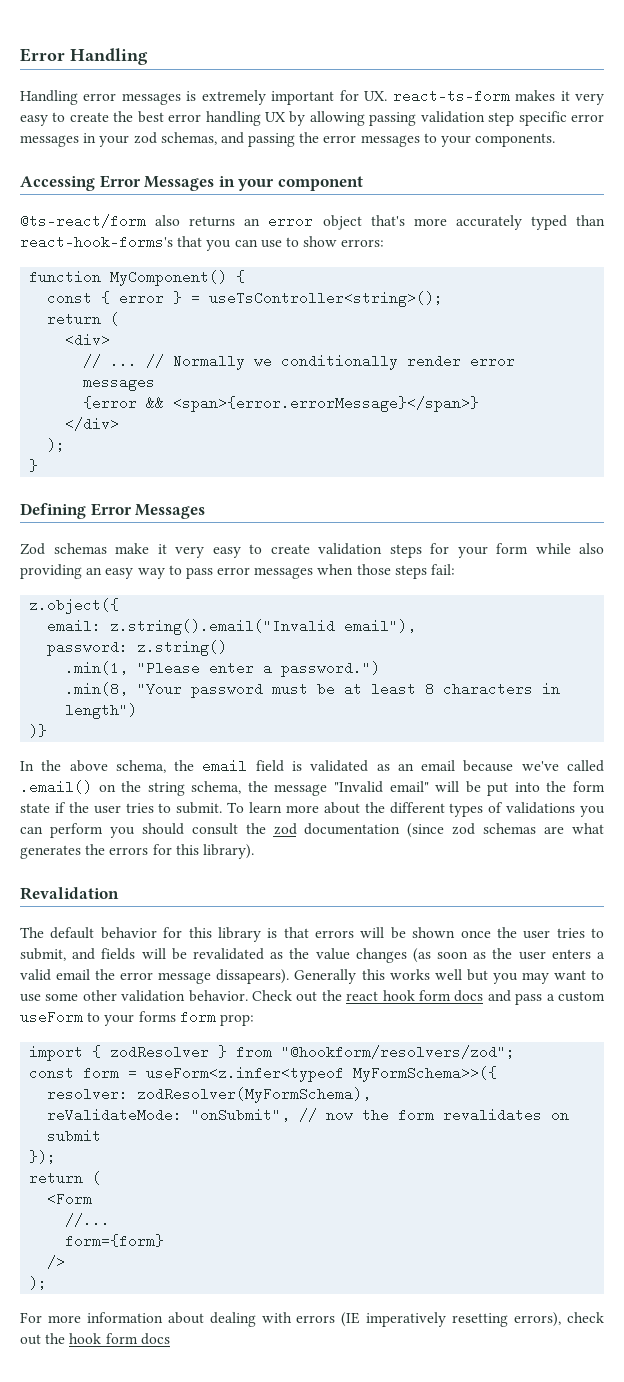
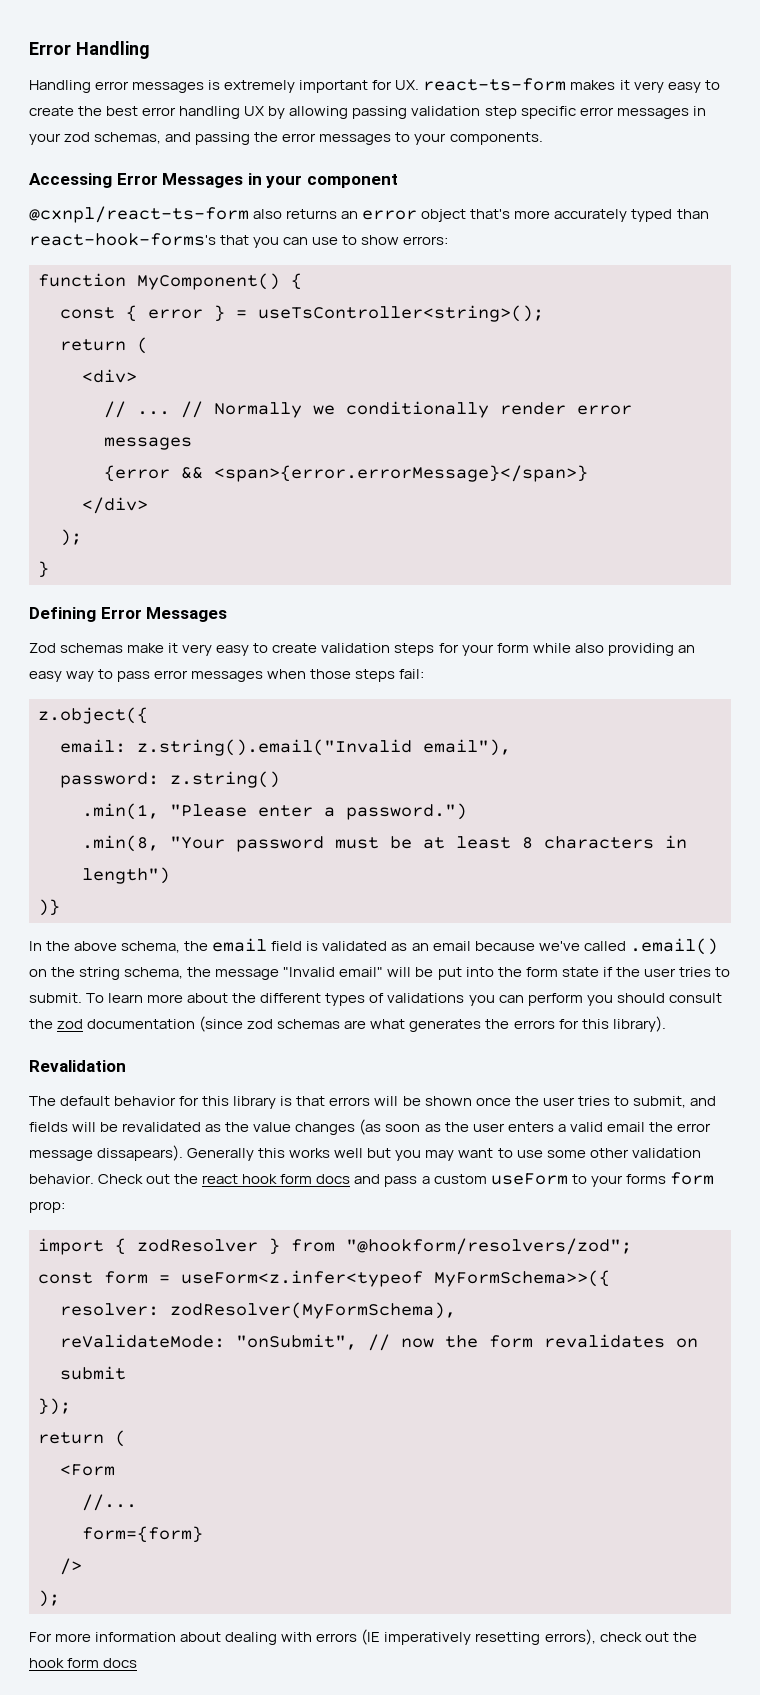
[20,214,146,228] @ts-react/form -> [29,206,249,223] @cxnpl/react-ts-form

